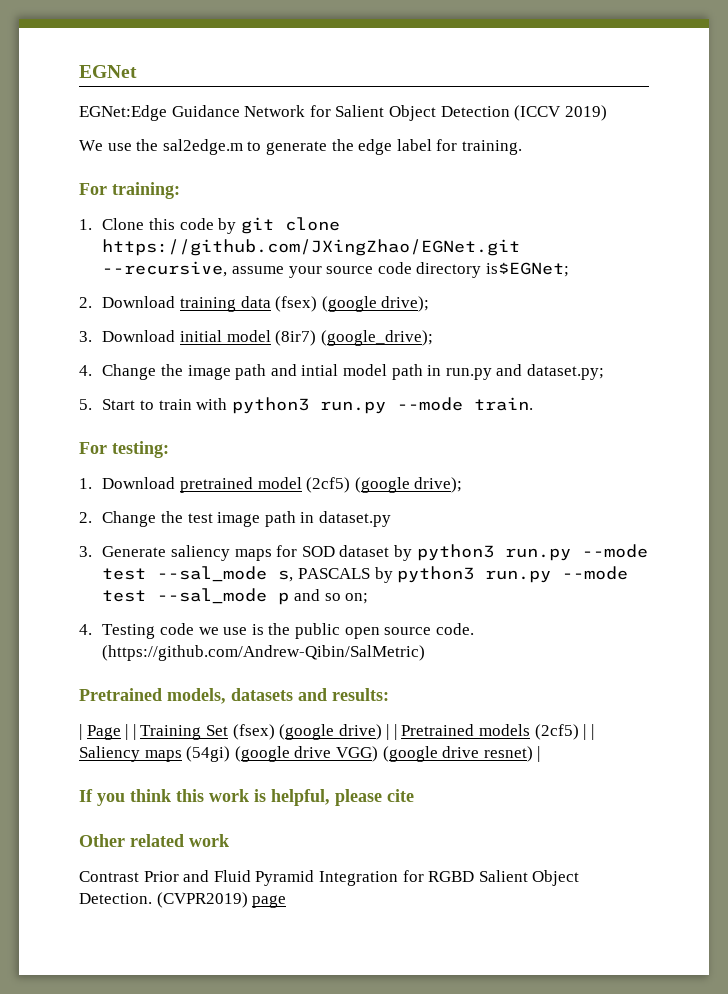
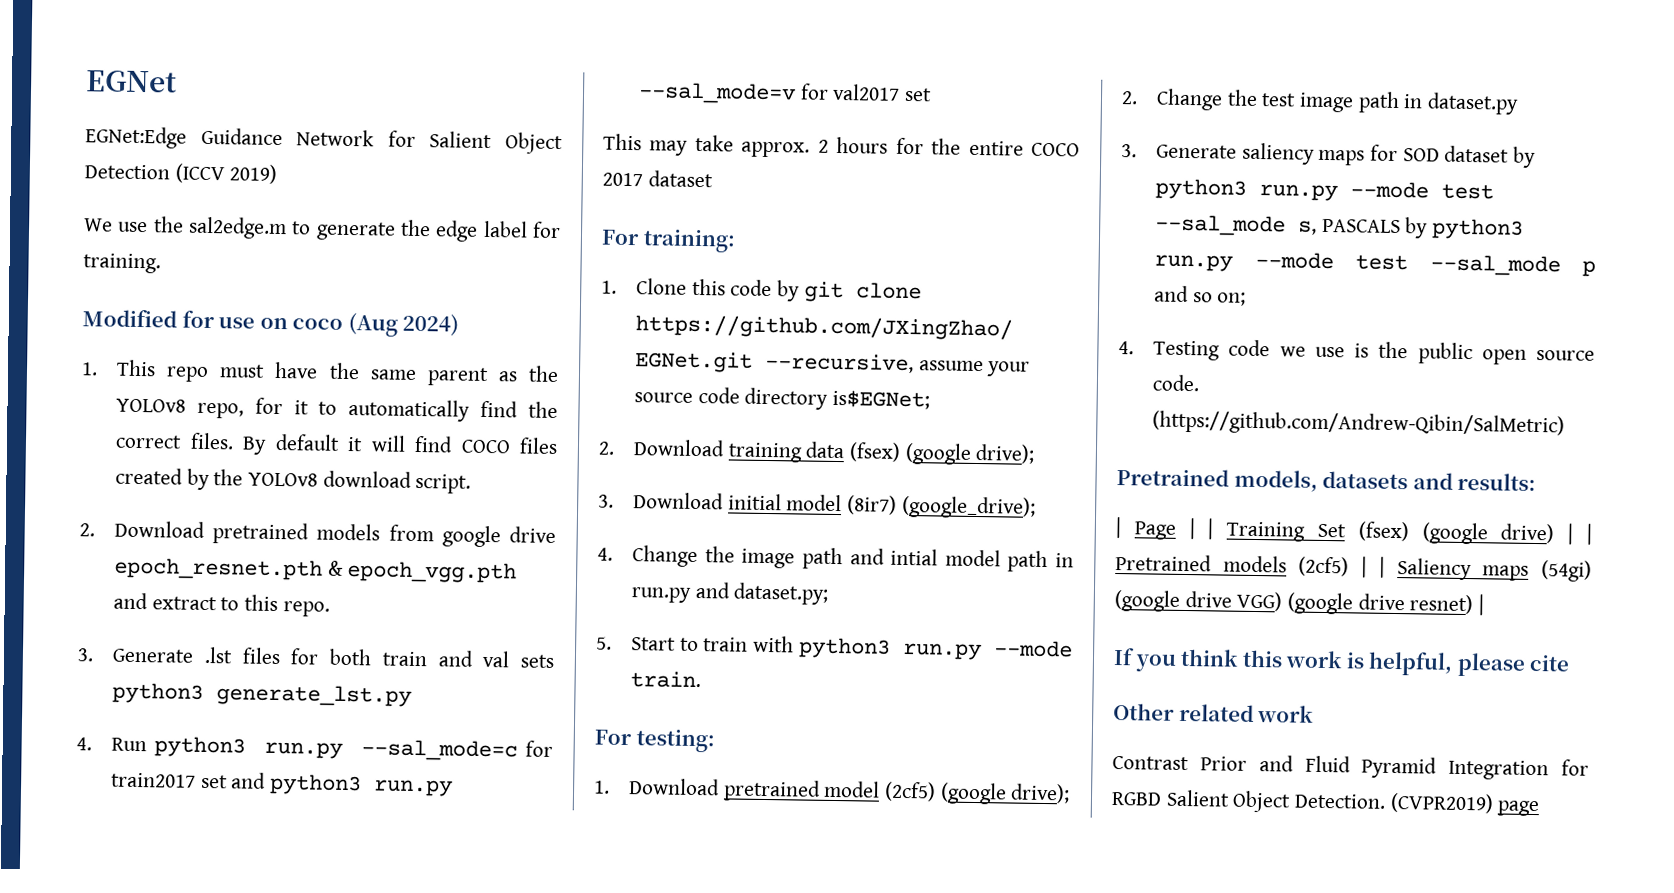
(522, 147) none -> [82,309,460,337] [81,359,559,386] [116,397,558,422] [115,432,558,455] [115,467,472,494] [79,520,556,548] [114,557,518,584] [113,592,330,617] [77,646,554,668] [112,682,413,707] [76,736,553,762] [111,772,454,797] [638,82,933,105] [603,133,1080,158] [602,170,713,188] // Modified for use on coco (Aug 2024) // 1. This repo must have the same parent as the YOLOv8 repo, for it to automatically find the correct files. By default it will find COCO files created by the YOLOv8 download script. // 2. Download pretrained models from google drive epoch_resnet.pth & epoch_vgg.pth and extract to this repo. // 3. Generate .lst files for both train and val sets python3 generate_lst.py // 4. Run python3 run.py --sal_mode=c for train2017 set and python3 run.py --sal_mode=v for val2017 set // This may take approx. 2 hours for the entire COCO 2017 dataset

